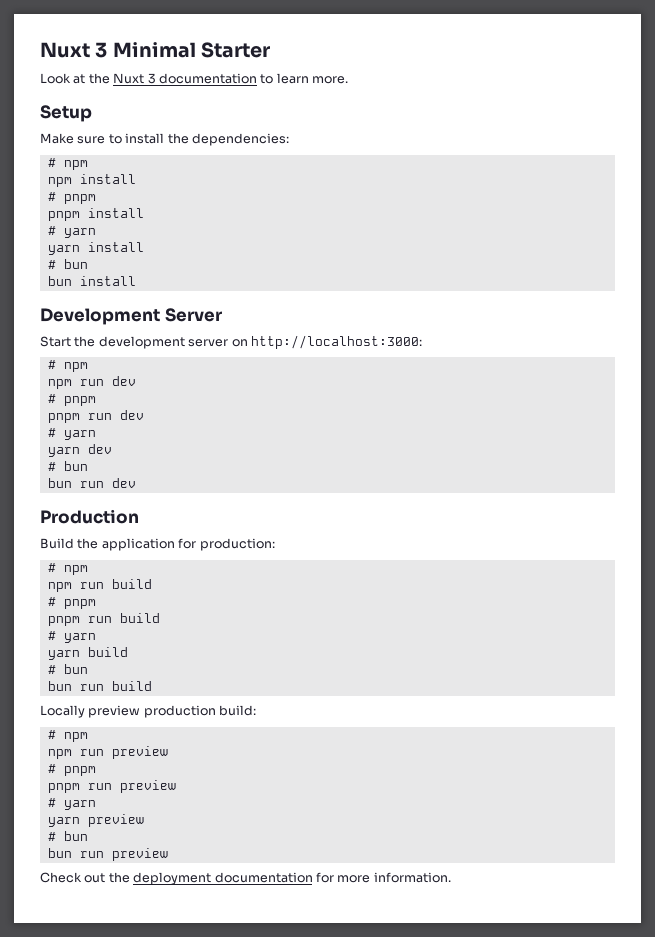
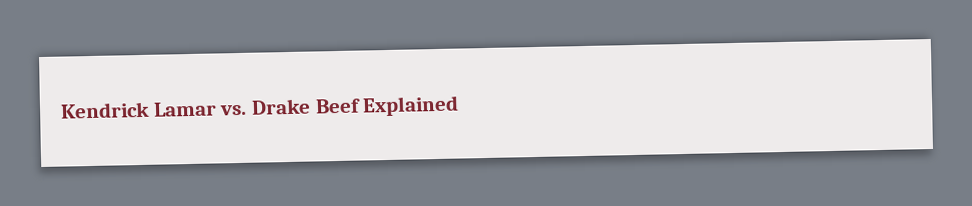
[40,42,270,58] [40,73,348,84] [40,105,92,122] [40,133,289,146] [47,158,88,170] [47,174,136,187] [47,192,96,204] [47,208,144,221] [47,226,96,238] [47,242,144,255] [47,259,88,269] [47,276,136,286] [40,308,222,325] [40,335,422,349] [47,360,88,372] [47,376,136,389] [47,394,96,406] [47,410,144,423] [47,428,96,440] [47,444,112,457] [47,461,88,471] [47,478,136,488] [40,509,139,524] [40,538,275,551] [47,563,88,575] [47,579,152,592] [47,597,96,609] [47,613,160,626] [47,631,96,643] [47,647,128,660] [47,664,88,674] [47,681,152,691] [40,705,257,718] [47,730,88,742] [47,746,168,759] [47,764,96,776] [47,780,176,793] [47,798,96,810] [47,814,144,827] [47,831,88,841] [47,848,168,861] [40,872,451,885] Nuxt 3 Minimal Starter // Look at the Nuxt 3 documentation to learn more. // Setup // Make sure to install the dependencies: // # npm // npm install // # pnpm // pnpm install // # yarn // yarn install // # bun // bun install // Development Server // Start the development server on http://localhost:3000: // # npm // npm run dev // # pnpm // pnpm run dev // # yarn // yarn dev // # bun // bun run dev // Production // Build the application for production: // # npm // npm run build // # pnpm // pnpm run build // # yarn // yarn build // # bun // bun run build // Locally preview production build: // # npm // npm run preview // # pnpm // pnpm run preview // # yarn // yarn preview // # bun // bun run preview // Check out the deployment documentation for more information. -> [60,95,460,119] Kendrick Lamar vs. Drake Beef Explained

